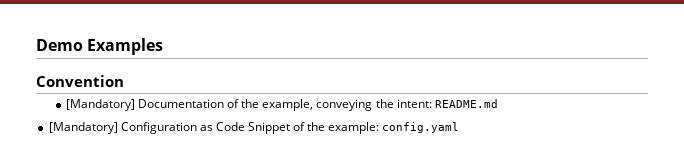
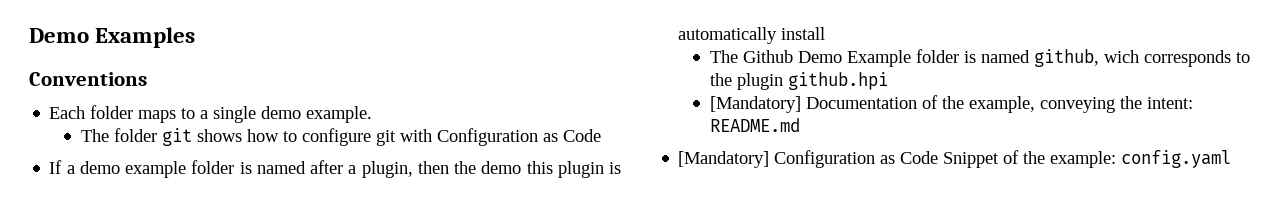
[36,75,124,87] Convention -> [29,72,147,86] [49,105,373,123] [80,128,601,146] [49,160,621,178] [678,27,826,44] [709,49,1250,67] [709,72,888,90] Conventions // Each folder maps to a single demo example. // The folder git shows how to configure git with Configuration as Code // If a demo example folder is named after a plugin, then the demo this plugin is automatically install // The Github Demo Example folder is named github, wich corresponds to the plugin github.hpi

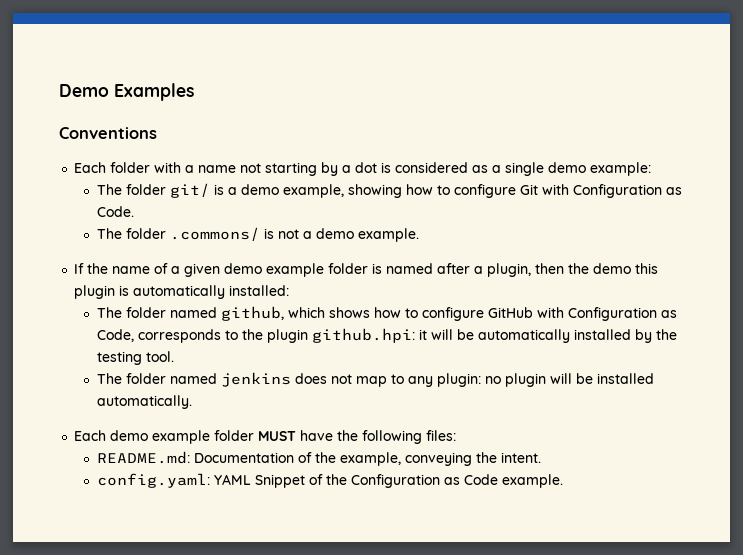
[138,108,196,123] maps to -> [154,162,489,176] with a name not starting by a dot is considered as
[306,106,373,123] [80,128,601,146] [49,160,75,174] example. // The folder git shows how to configure git with Configuration as Code // If a -> [590,162,652,176] [96,183,682,198] [96,206,134,217] [96,227,419,242] [74,263,221,277] example: // The folder git/ is a demo example, showing how to configure Git with Configuration as Code. // The folder .commons/ is not a demo example. // If the name of a given
[781,27,826,40] [709,49,1250,67] [709,72,888,90] [709,96,801,113] install // The Github Demo Example folder is named github, wich corresponds to the plugin github.hpi // [Mandatory] -> [229,285,290,296] [96,306,677,321] [96,328,677,343] [96,351,174,365] [96,372,654,387] [96,395,192,409] [74,430,457,444] [96,451,190,464] installed: // The folder named github, which shows how to configure GitHub with Configuration as Code, corresponds to the plugin github.hpi: it will be automatically installed by the testing tool. // The folder named jenkins does not map to any plugin: no plugin will be installed automatically. // Each demo example folder MUST have the following files: // README.md:
[1146,97,1193,109] [709,118,800,132] [678,150,1232,168] intent: README.md // [Mandatory] Configuration as Code Snippet of the example: config.yaml -> [500,452,541,463] [96,473,563,488] intent. // config.yaml: YAML Snippet of the Configuration as Code example.

